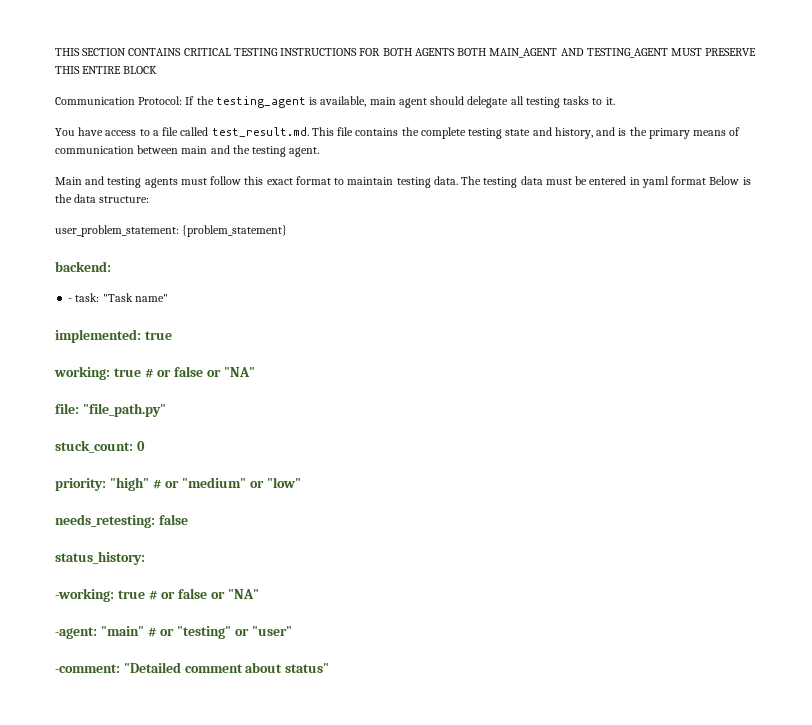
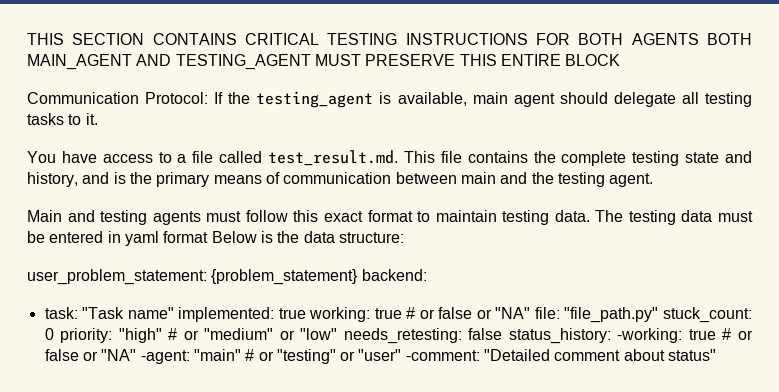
(288, 231) // -> (359, 277) none
[68,298,73,302] - -> (427, 275) none
(168, 298) // -> (174, 313) none
(172, 335) // -> (306, 313) none
(255, 372) // -> (531, 313) none
(166, 410) // -> (659, 315) none
(145, 446) // -> (54, 334) none
(301, 482) // -> (338, 334) none
(188, 519) // -> (503, 334) none
(145, 558) // -> (611, 336) none
(259, 594) // -> (137, 355) none
(292, 631) // -> (402, 355) none

